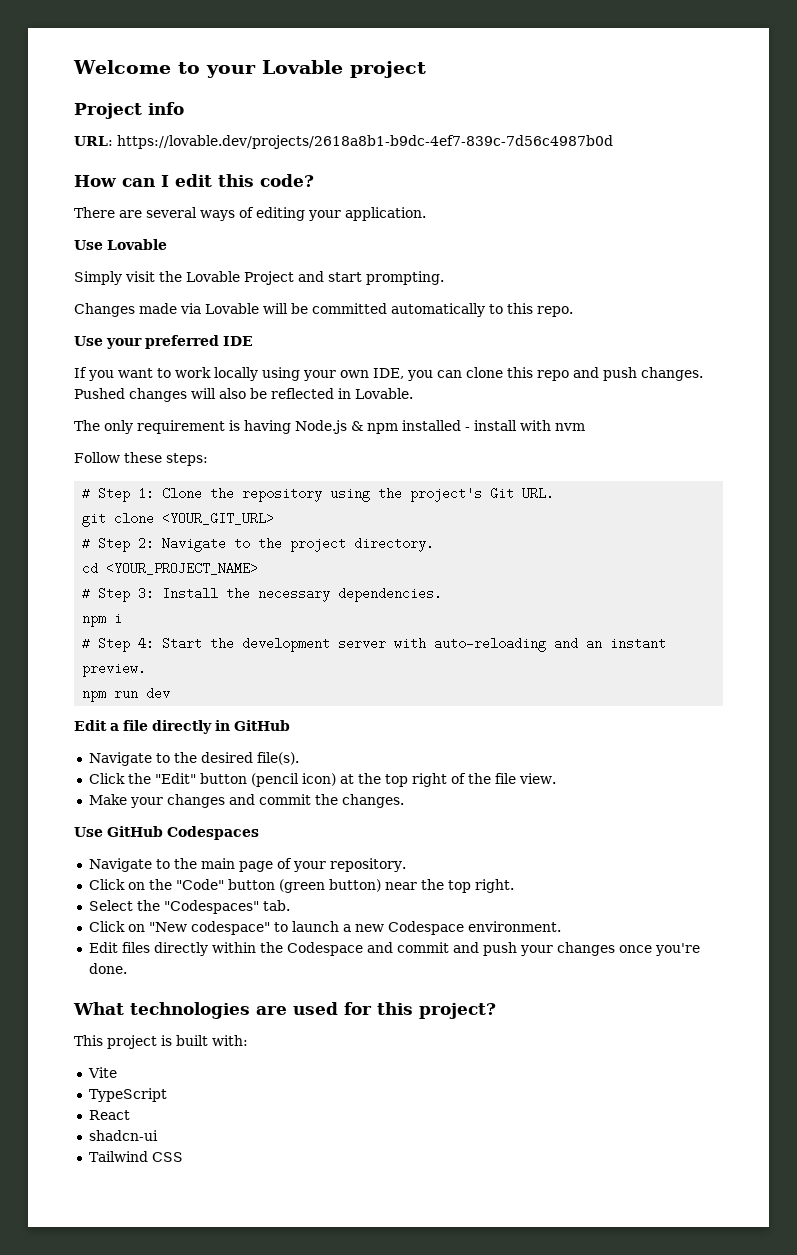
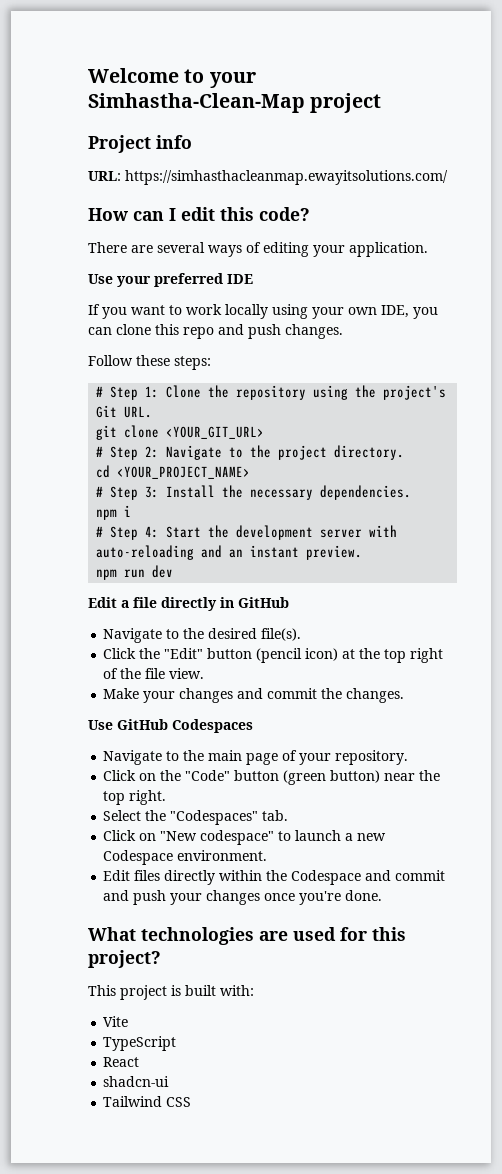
[261,60,343,74] Lovable -> [88,93,305,113] Simhastha-Clean-Map
[117,135,613,149] https://lovable.dev/projects/2618a8b1-b9dc-4ef7-839c-7d56c4987b0d -> [125,170,448,185] https://simhasthacleanmap.ewayitsolutions.com/
[74,239,167,250] [74,271,444,285] [74,303,573,317] // Use Lovable // Simply visit the Lovable Project and start prompting. // Changes made via Lovable will be committed automatically to this repo. -> (428, 249) none
[74,388,413,402] [74,420,585,434] Pushed changes will also be reflected in Lovable. // The only requirement is having Node.js & npm installed - install with nvm -> (343, 331) none

